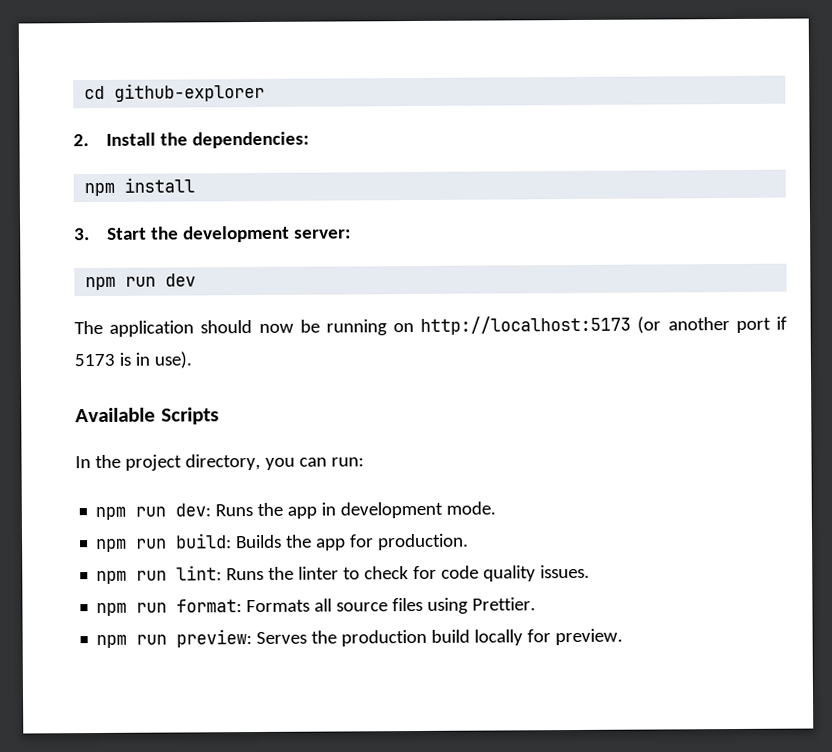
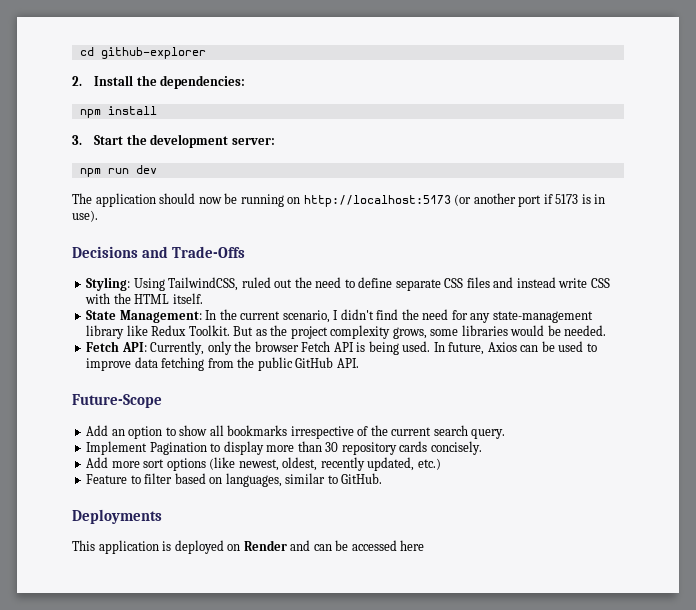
[75,407,219,425] [75,453,364,471] [95,501,497,521] [96,533,470,553] [96,564,591,585] [96,597,537,617] [96,628,624,649] Available Scripts // In the project directory, you can run: // npm run dev: Runs the app in development mode. // npm run build: Builds the app for production. // npm run lint: Runs the linter to check for code quality issues. // npm run format: Formats all source files using Prettier. // npm run preview: Serves the production build locally for preview. -> [72,246,245,258] [86,277,610,291] [85,293,203,304] [86,309,593,323] [86,325,607,339] [86,341,597,355] [86,357,359,371] [72,394,162,408] [86,425,506,439] [86,441,482,455] [86,457,441,471] [86,473,383,487] [72,509,162,524] [72,540,425,554] Decisions and Trade-Offs // Styling: Using TailwindCSS, ruled out the need to define separate CSS files and instead write CSS with the HTML itself. // State Management: In the current scenario, I didn't find the need for any state-management library like Redux Toolkit. But as the project complexity grows, some libraries would be needed. // Fetch API: Currently, only the browser Fetch API is being used. In future, Axios can be used to improve data fetching from the public GitHub API. // Future-Scope // Add an option to show all bookmarks irrespective of the current search query. // Implement Pagination to display more than 30 repository cards concisely. // Add more sort options (like newest, oldest, recently updated, etc.) // Feature to filter based on languages, similar to GitHub. // Deployments // This application is deployed on Render and can be accessed here

